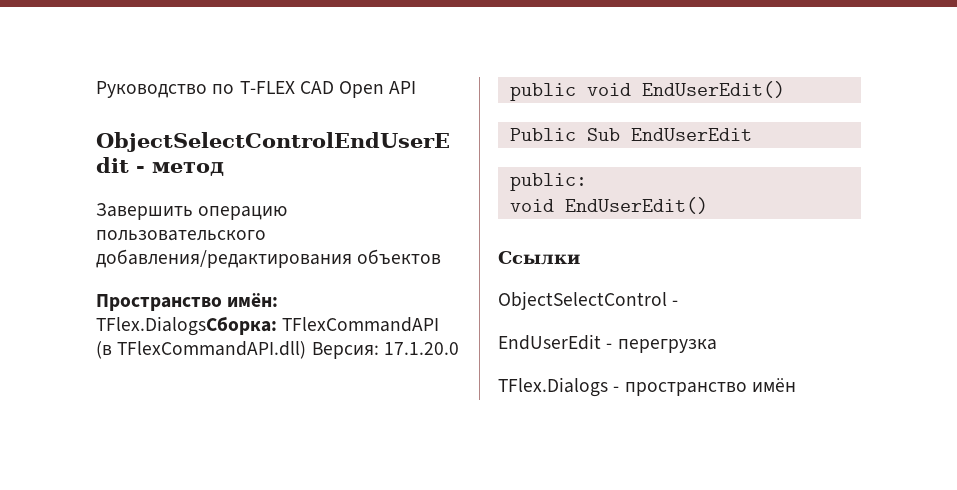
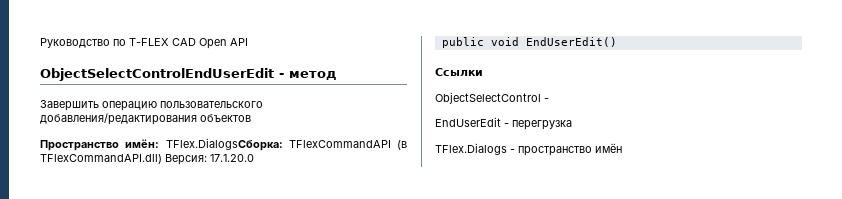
[509,128,752,141] [509,173,587,191] [509,197,708,214] // Public Sub EndUserEdit // public: // void EndUserEdit() -> (617, 42) none

